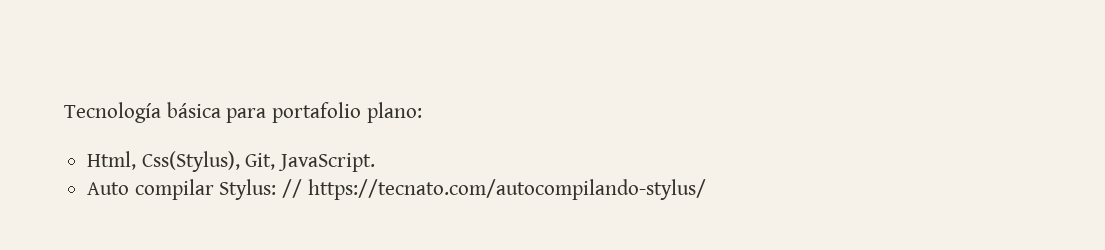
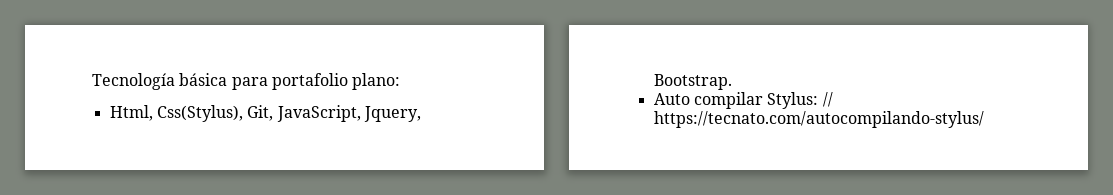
[278,153,376,172] JavaScript. -> [276,105,421,122] [653,74,732,90] JavaScript, Jquery, Bootstrap.

